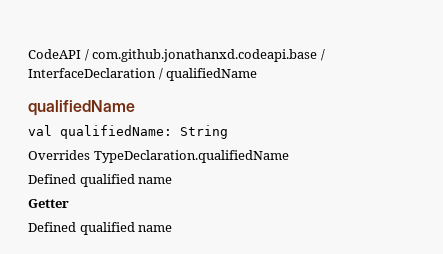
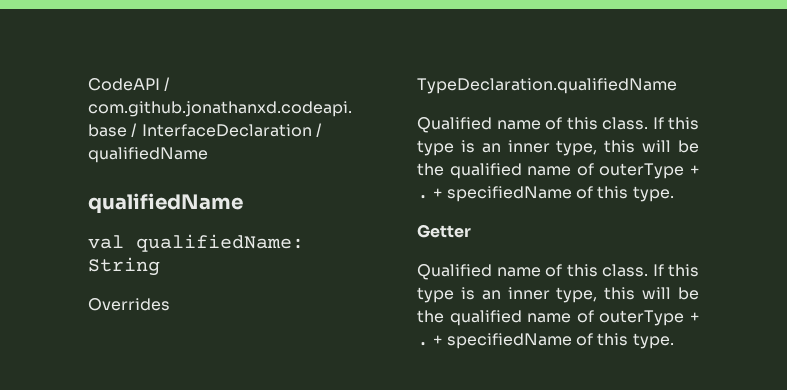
[28,174,173,187] [28,199,69,208] [28,222,173,235] Defined qualified name // Getter // Defined qualified name -> [417,117,699,133] [417,140,699,156] [417,163,699,179] [417,186,674,202] [417,224,471,238] [417,264,699,280] [417,287,699,303] [417,310,699,326] [417,333,674,349] Qualified name of this class. If this type is an inner type, this will be the qualified name of outerType + . + specifiedName of this type. // Getter // Qualified name of this class. If this type is an inner type, this will be the qualified name of outerType + . + specifiedName of this type.

